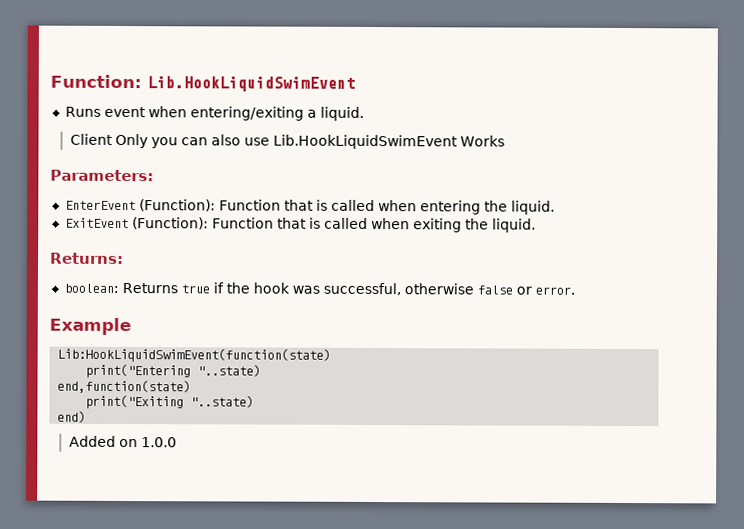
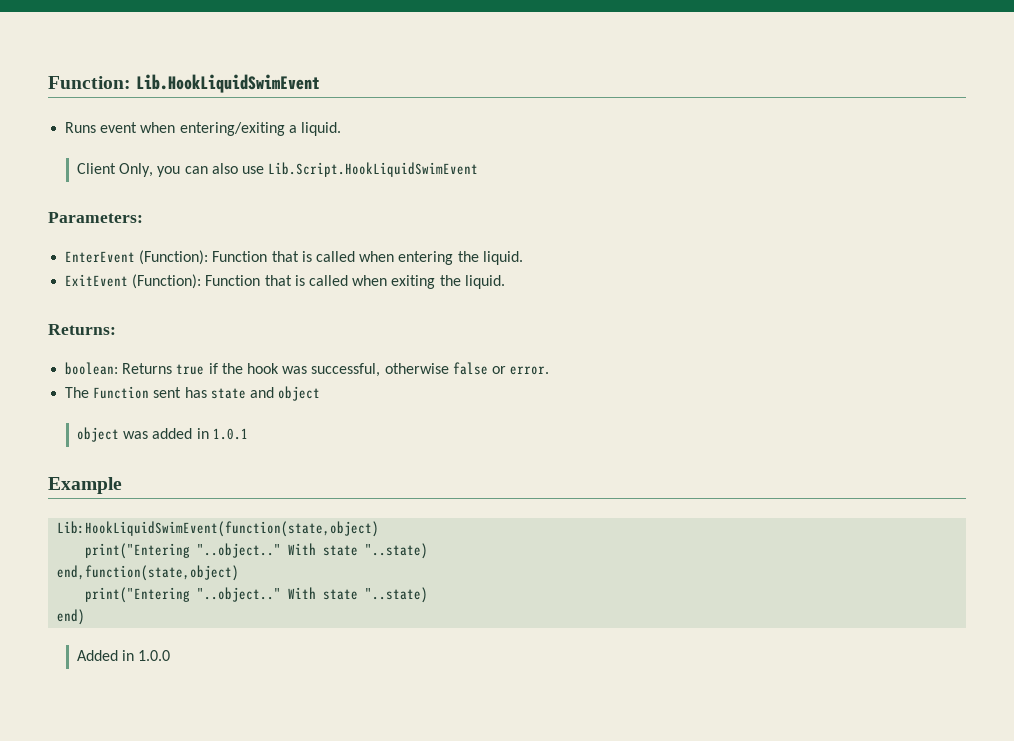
[114,133,148,149] Only -> [119,163,154,177] Only,
[272,134,505,150] Lib.HookLiquidSwimEvent Works -> [268,162,479,177] Lib.Script.HookLiquidSwimEvent
(575, 290) none -> [65,386,321,401] [77,427,248,442] // The Function sent has state and object // object was added in 1.0.1
[57,347,332,363] [85,363,262,379] [57,379,192,394] [85,394,185,410] Lib:HookLiquidSwimEvent(function(state) // print("Entering "..state) // end,function(state) // print("Exiting -> [57,521,380,537] [85,543,429,559] [57,565,240,581] [85,587,359,603] Lib:HookLiquidSwimEvent(function(state,object) // print("Entering "..object.." With state "..state) // end,function(state,object) // print("Entering "..object.." With state
[118,438,138,448] on -> [122,650,135,661] in

